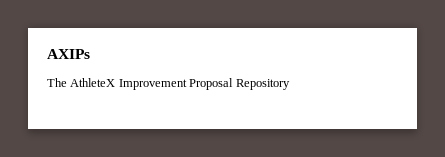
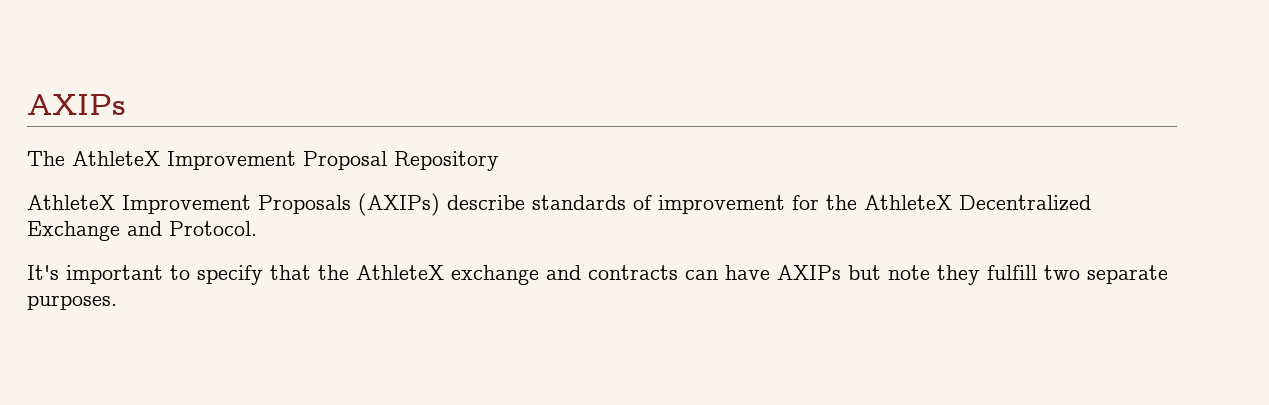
(290, 84) none -> [27,193,1091,216] [27,221,257,241] [27,265,1168,285] [27,295,117,310] // AthleteX Improvement Proposals (AXIPs) describe standards of improvement for the AthleteX Decentralized Exchange and Protocol. // It's important to specify that the AthleteX exchange and contracts can have AXIPs but note they fulfill two separate purposes.

